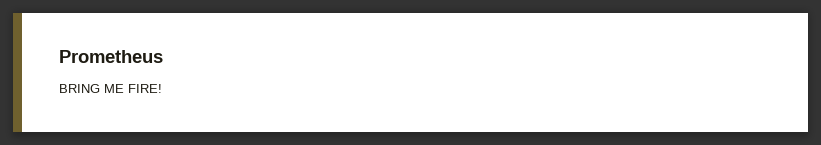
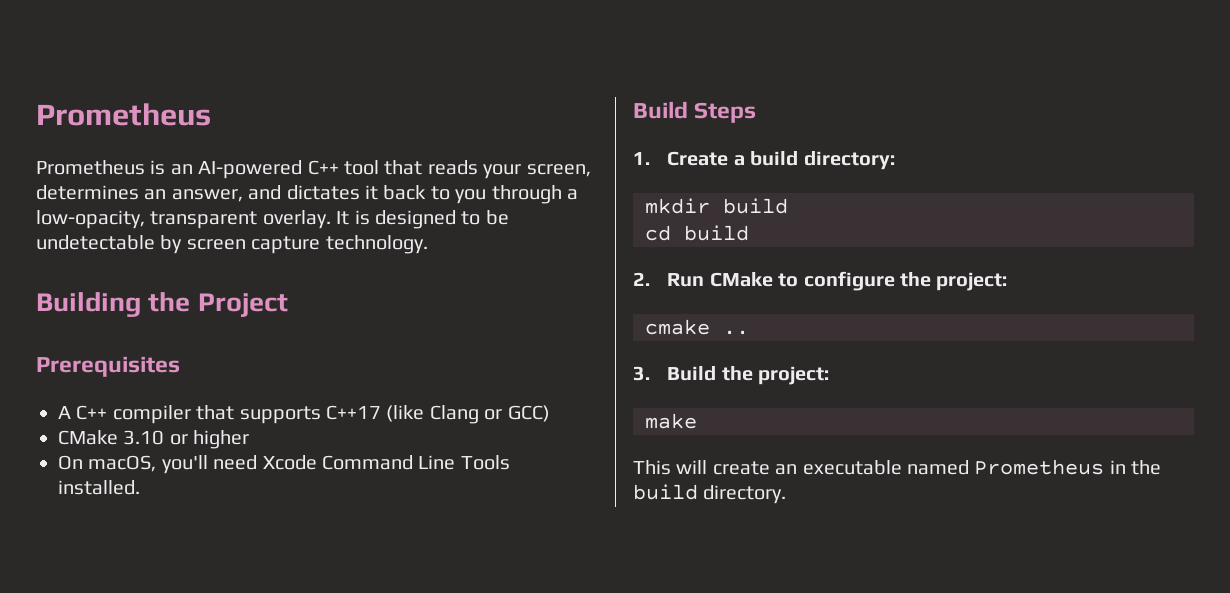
[59,84,162,93] BRING ME FIRE! -> [36,160,591,179] [36,185,578,204] [36,210,509,229] [36,235,428,254] [36,292,288,317] [36,356,180,377] [58,405,550,424] [58,430,250,449] [58,455,510,474] [58,480,140,495] [633,101,757,123] [633,151,895,170] [645,198,788,214] [645,225,749,241] [633,271,1008,291] [645,319,749,335] [633,366,830,385] [645,413,697,429] [633,459,1162,475] [633,484,787,504] Prometheus is an AI-powered C++ tool that reads your screen, determines an answer, and dictates it back to you through a low-opacity, transparent overlay. It is designed to be undetectable by screen capture technology. // Building the Project // Prerequisites // A C++ compiler that supports C++17 (like Clang or GCC) // CMake 3.10 or higher // On macOS, you'll need Xcode Command Line Tools installed. // Build Steps // 1. Create a build directory: // mkdir build // cd build // 2. Run CMake to configure the project: // cmake .. // 3. Build the project: // make // This will create an executable named Prometheus in the build directory.

